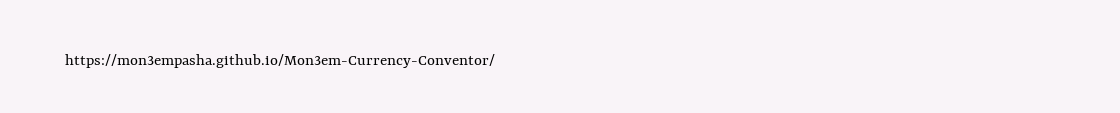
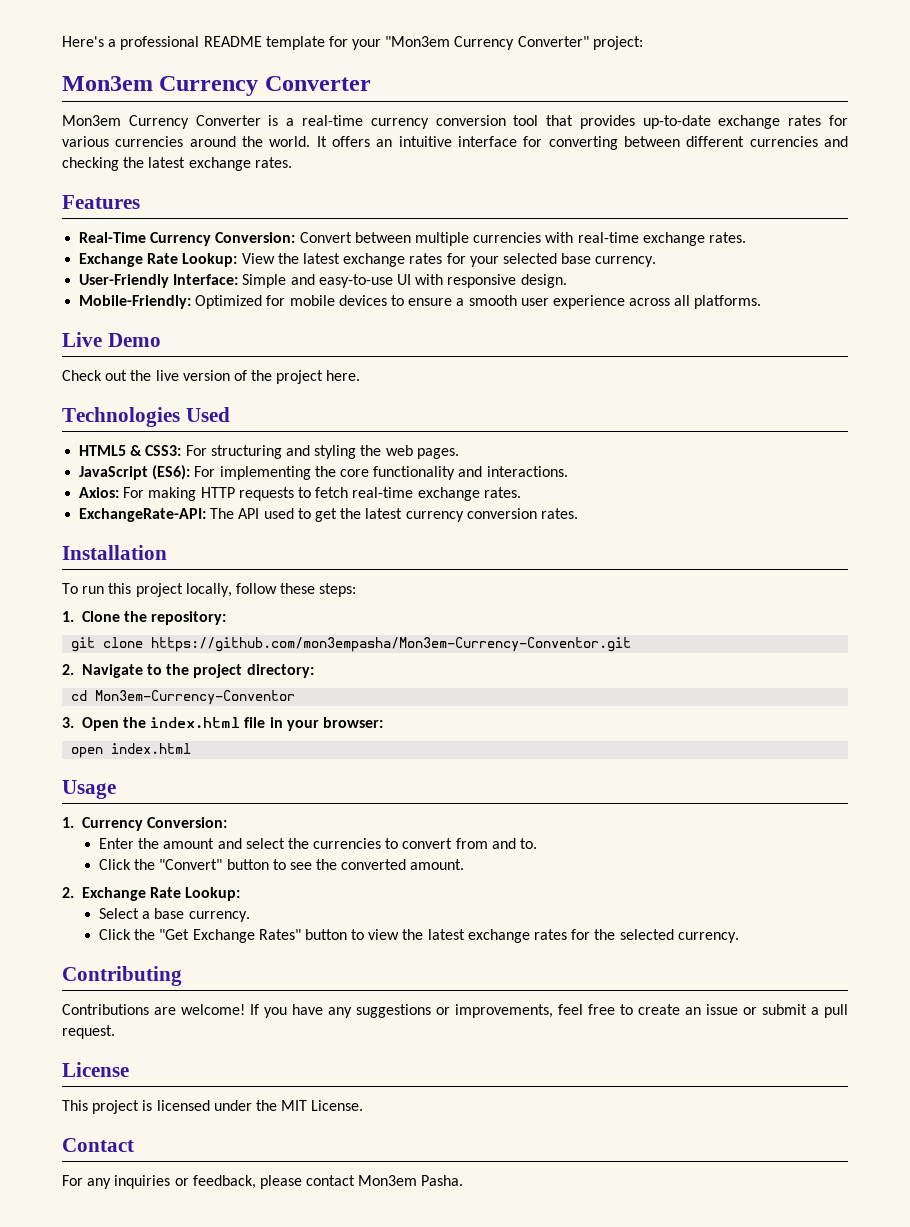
[65,54,495,68] https://mon3empasha.github.io/Mon3em-Currency-Conventor/ -> [62,36,643,50] [62,76,371,96] [62,115,849,129] [62,136,849,150] [62,157,292,171] [62,195,140,209] [79,232,746,246] [79,253,657,267] [79,274,567,288] [79,295,762,309] [62,332,161,347] [62,370,361,384] [62,407,230,427] [79,445,459,459] [79,465,568,480] [79,487,521,501] [79,508,578,522] [62,545,167,560] [62,583,357,597] [62,611,227,625] [71,637,632,652] [62,664,314,678] [71,690,296,705] [62,717,384,731] [71,743,192,758] [62,780,116,799] [62,817,228,831] [98,838,537,849] [98,859,465,870] [62,887,241,901] [98,908,250,922] [98,929,739,943] [62,966,182,986] [62,1004,848,1018] [62,1025,115,1039] [62,1062,129,1077] [62,1100,364,1114] [62,1138,134,1152] [62,1175,464,1189] Here's a professional README template for your "Mon3em Currency Converter" project: // Mon3em Currency Converter // Mon3em Currency Converter is a real-time currency conversion tool that provides up-to-date exchange rates for various currencies around the world. It offers an intuitive interface for converting between different currencies and checking the latest exchange rates. // Features // Real-Time Currency Conversion: Convert between multiple currencies with real-time exchange rates. // Exchange Rate Lookup: View the latest exchange rates for your selected base currency. // User-Friendly Interface: Simple and easy-to-use UI with responsive design. // Mobile-Friendly: Optimized for mobile devices to ensure a smooth user experience across all platforms. // Live Demo // Check out the live version of the project here. // Technologies Used // HTML5 & CSS3: For structuring and styling the web pages. // JavaScript (ES6): For implementing the core functionality and interactions. // Axios: For making HTTP requests to fetch real-time exchange rates. // ExchangeRate-API: The API used to get the latest currency conversion rates. // Installation // To run this project locally, follow these steps: // 1. Clone the repository: // git clone https://github.com/mon3empasha/Mon3em-Currency-Conventor.git // 2. Navigate to the project directory: // cd Mon3em-Currency-Conventor // 3. Open the index.html file in your browser: // open index.html // Usage // 1. Currency Conversion: // Enter the amount and select the currencies to convert from and to. // Click the "Convert" button to see the converted amount. // 2. Exchange Rate Lookup: // Select a base currency. // Click the "Get Exchange Rates" button to view the latest exchange rates for the selected currency. // Contributing // Contributions are welcome! If you have any suggestions or improvements, feel free to create an issue or submit a pull request. // License // This project is licensed under the MIT License. // Contact // For any inquiries or feedback, please contact Mon3em Pasha.

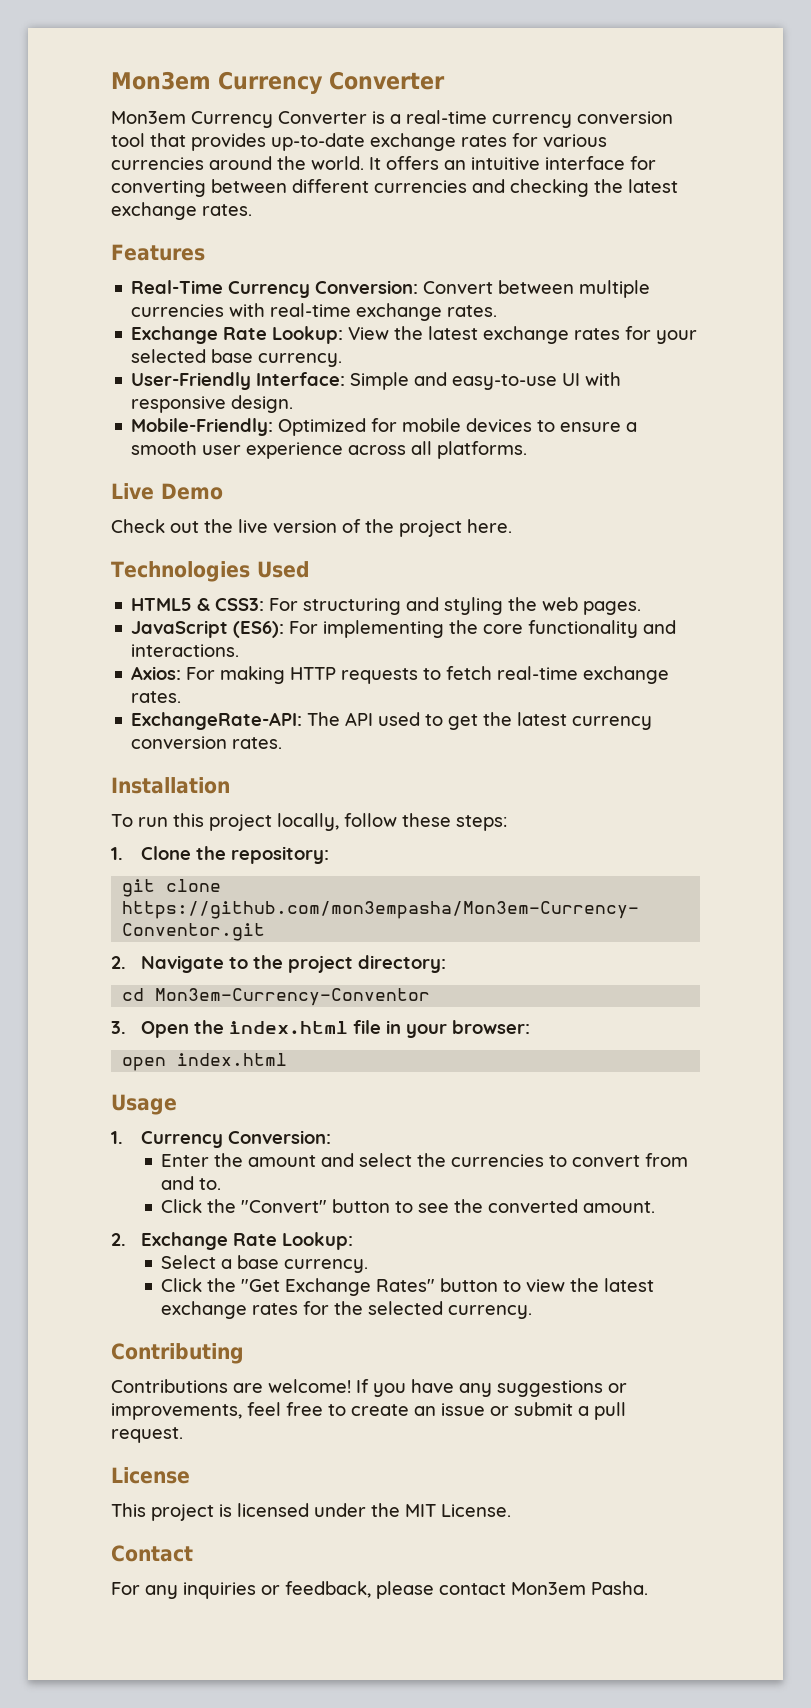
[62,36,643,50] Here's a professional README template for your "Mon3em Currency Converter" project: // -> (111, 80) none

